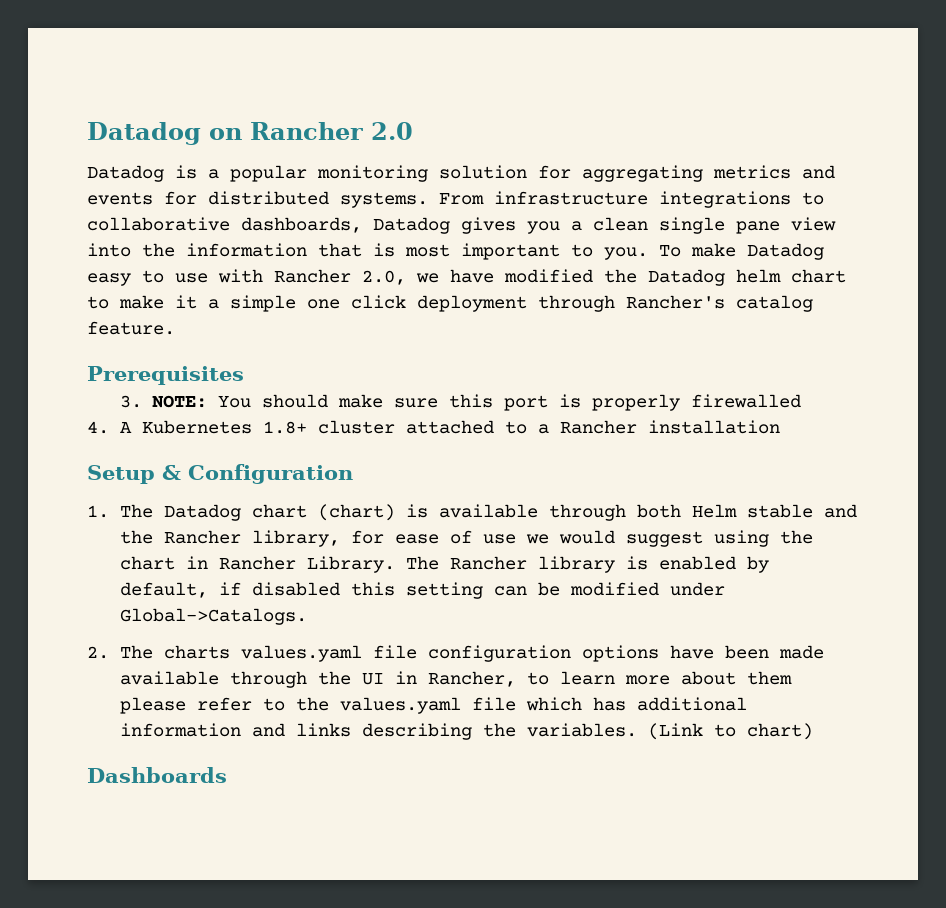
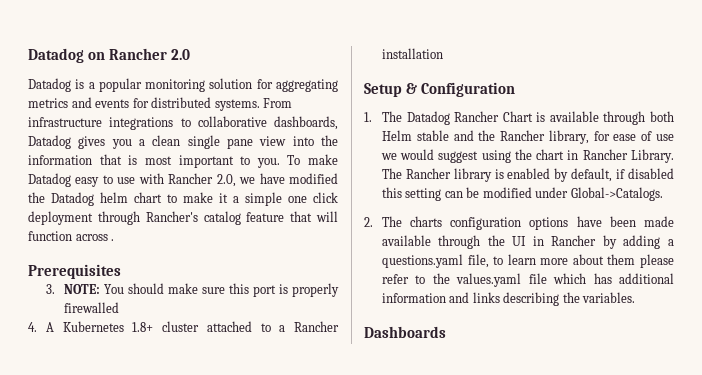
[87,321,175,335] feature. -> [246,211,338,222] [28,231,115,241] feature that will function across .
[251,504,395,521] chart (chart) -> [454,111,533,122] Rancher Chart
[240,645,417,662] values.yaml file -> (443, 221) none
[427,671,516,687] Rancher, -> [551,235,675,249] [381,254,489,268] Rancher by adding a questions.yaml file,
[647,723,813,740] (Link to chart) -> (636, 297) none

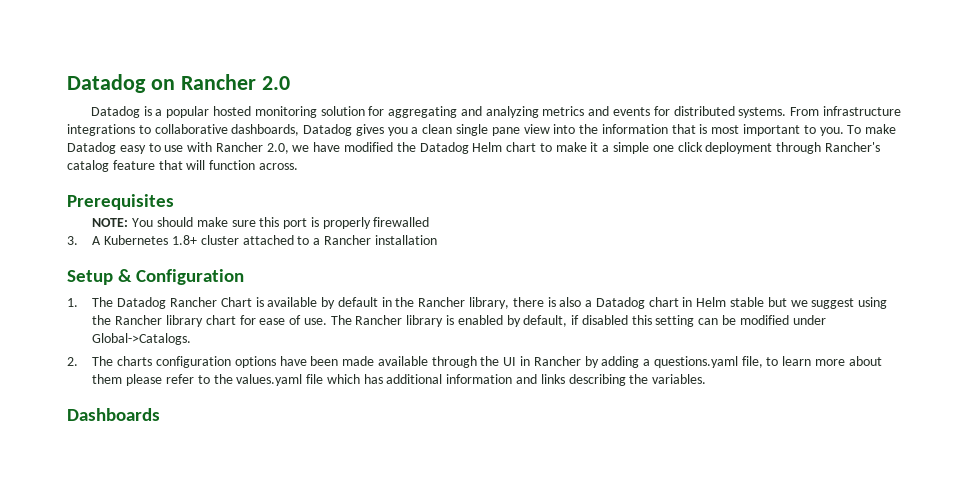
(142, 85) none -> [212,106,251,116] hosted
(338, 85) none -> [460,106,539,118] and analyzing
[100,192,128,203] helm -> [472,142,503,152] Helm
[75,234,115,241] across . -> [258,163,298,170] across.
[45,284,55,294] 3. -> (174, 202) none
[28,322,37,332] 4. -> [67,236,78,245] 3.
[603,111,674,125] [381,130,674,144] [380,149,674,163] through both Helm stable and the Rancher library, for ease of use we would suggest using the chart in Rancher Library. -> [321,297,888,309] [92,315,327,327] by default in the Rancher library, there is also a Datadog chart in Helm stable but we suggest using the Rancher library chart for ease of use.

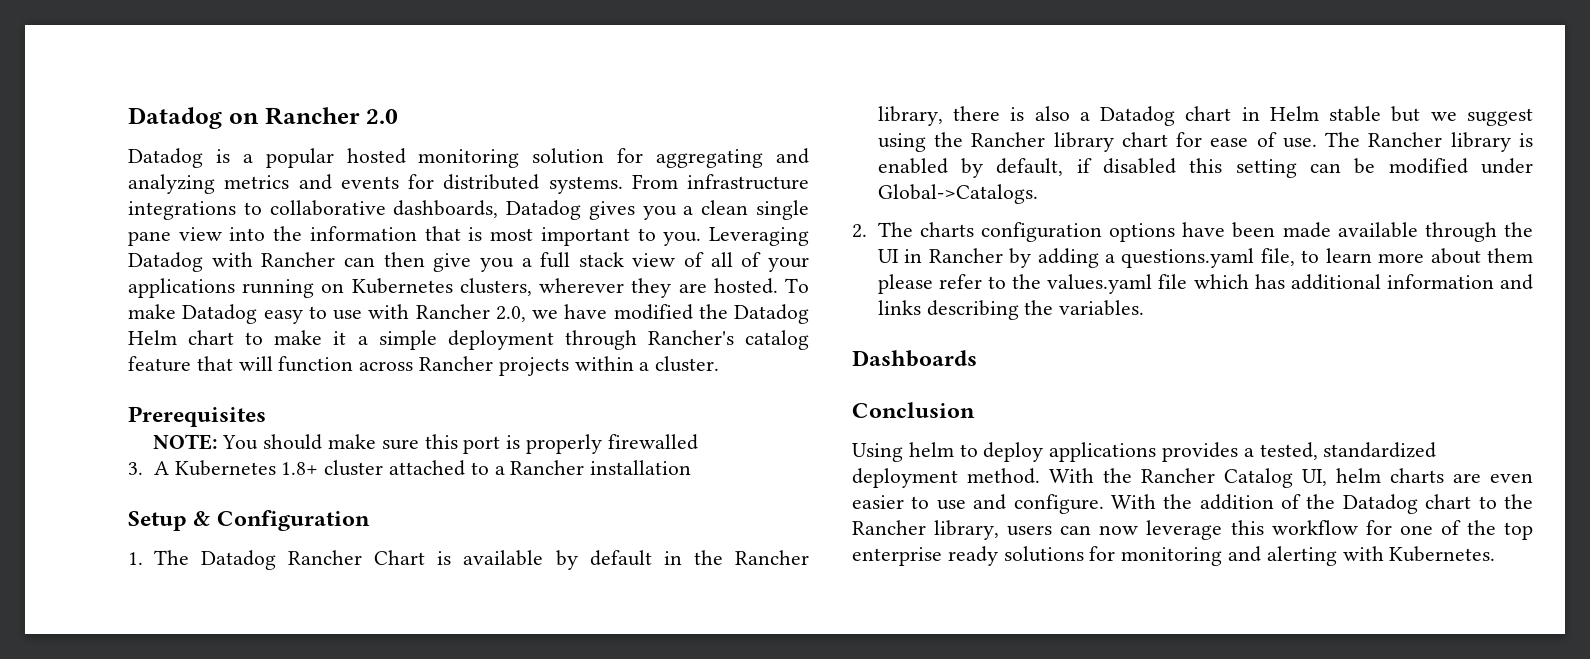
(844, 131) none -> [709,227,810,246] [128,252,809,272] [128,278,778,298] Leveraging Datadog with Rancher can then give you a full stack view of all of your applications running on Kubernetes clusters, wherever they are hosted.
[652,142,703,152] one click -> (437, 340) none
[258,163,298,170] across. -> [359,356,720,376] across Rancher projects within a cluster.
(160, 414) none -> [852,402,975,418] [852,442,1437,462] [852,468,1533,488] [852,494,1533,514] [852,520,1533,540] [852,546,1496,566] // Conclusion // Using helm to deploy applications provides a tested, standardized deployment method. With the Rancher Catalog UI, helm charts are even easier to use and configure. With the addition of the Datadog chart to the Rancher library, users can now leverage this workflow for one of the top enterprise ready solutions for monitoring and alerting with Kubernetes.

